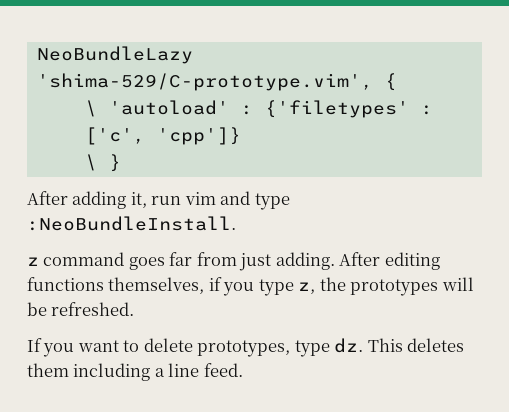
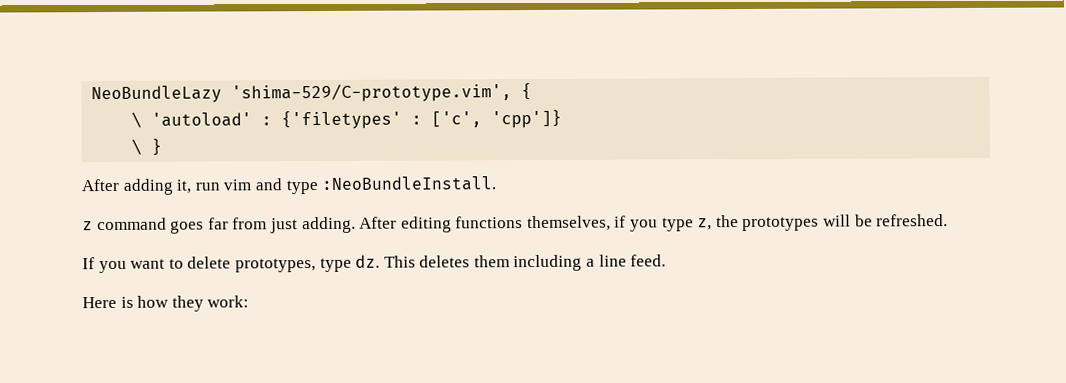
(243, 370) none -> [82,295,250,312] // Here is how they work:

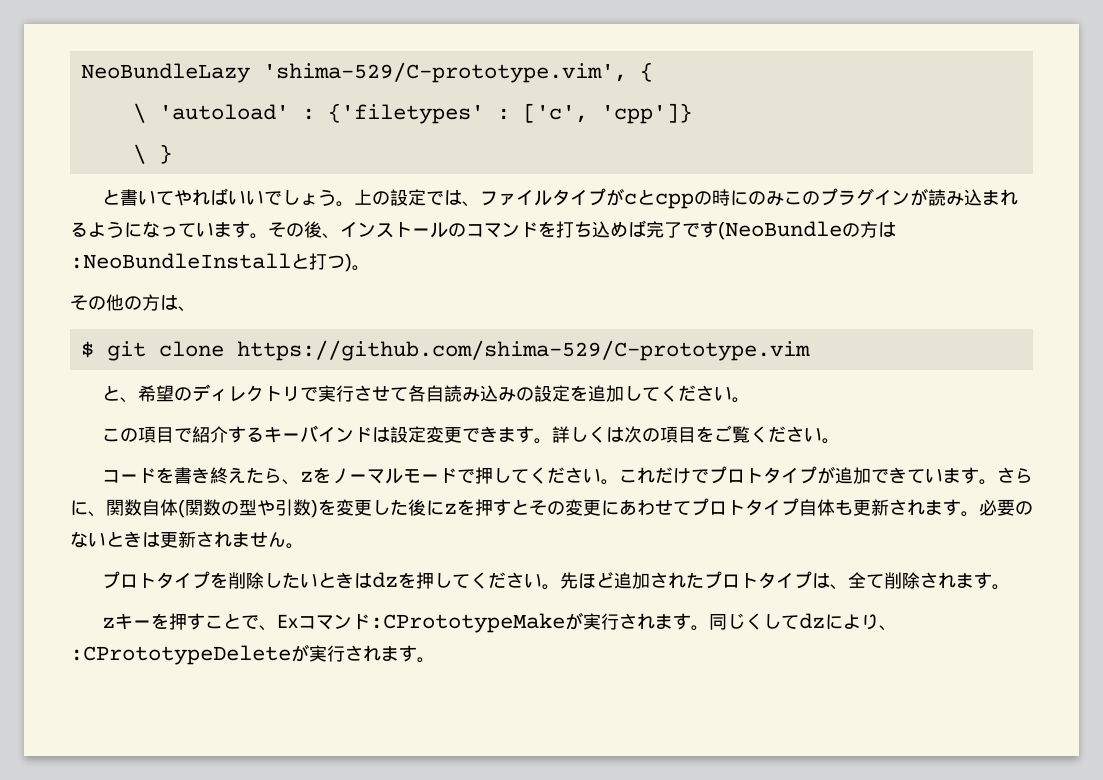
[81,176,497,195] [82,214,949,234] [82,254,667,274] [82,295,250,312] After adding it, run vim and type :NeoBundleInstall. // z command goes far from just adding. After editing functions themselves, if you type z, the prototypes will be refreshed. // If you want to delete prototypes, type dz. This deletes them including a line feed. // Here is how they work: -> [101,188,1018,209] [70,220,896,240] [70,253,370,272] [70,294,196,312] [80,340,810,361] [101,384,750,403] [101,425,840,444] [101,466,1033,485] [70,498,1033,518] [70,531,304,549] [101,571,1010,590] [101,612,897,633] [70,644,435,665] と書いてやればいいでしょう。上の設定では、ファイルタイプがcとcppの時にのみこのプラグインが読み込まれるようになっています。その後、インストールのコマンドを打ち込めば完了です(NeoBundleの方は:NeoBundleInstallと打つ)。 // その他の方は、 // $ git clone https://github.com/shima-529/C-prototype.vim // と、希望のディレクトリで実行させて各自読み込みの設定を追加してください。 // この項目で紹介するキーバインドは設定変更できます。詳しくは次の項目をご覧ください。 // コードを書き終えたら、zをノーマルモードで押してください。これだけでプロトタイプが追加できています。さらに、関数自体(関数の型や引数)を変更した後にzを押すとその変更にあわせてプロトタイプ自体も更新されます。必要のないときは更新されません。 // プロトタイプを削除したいときはdzを押してください。先ほど追加されたプロトタイプは、全て削除されます。 // zキーを押すことで、Exコマンド:CPrototypeMakeが実行されます。同じくしてdzにより、:CPrototypeDeleteが実行されます。

